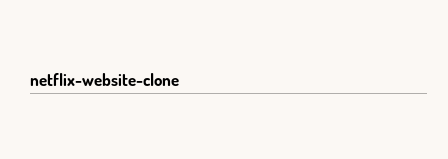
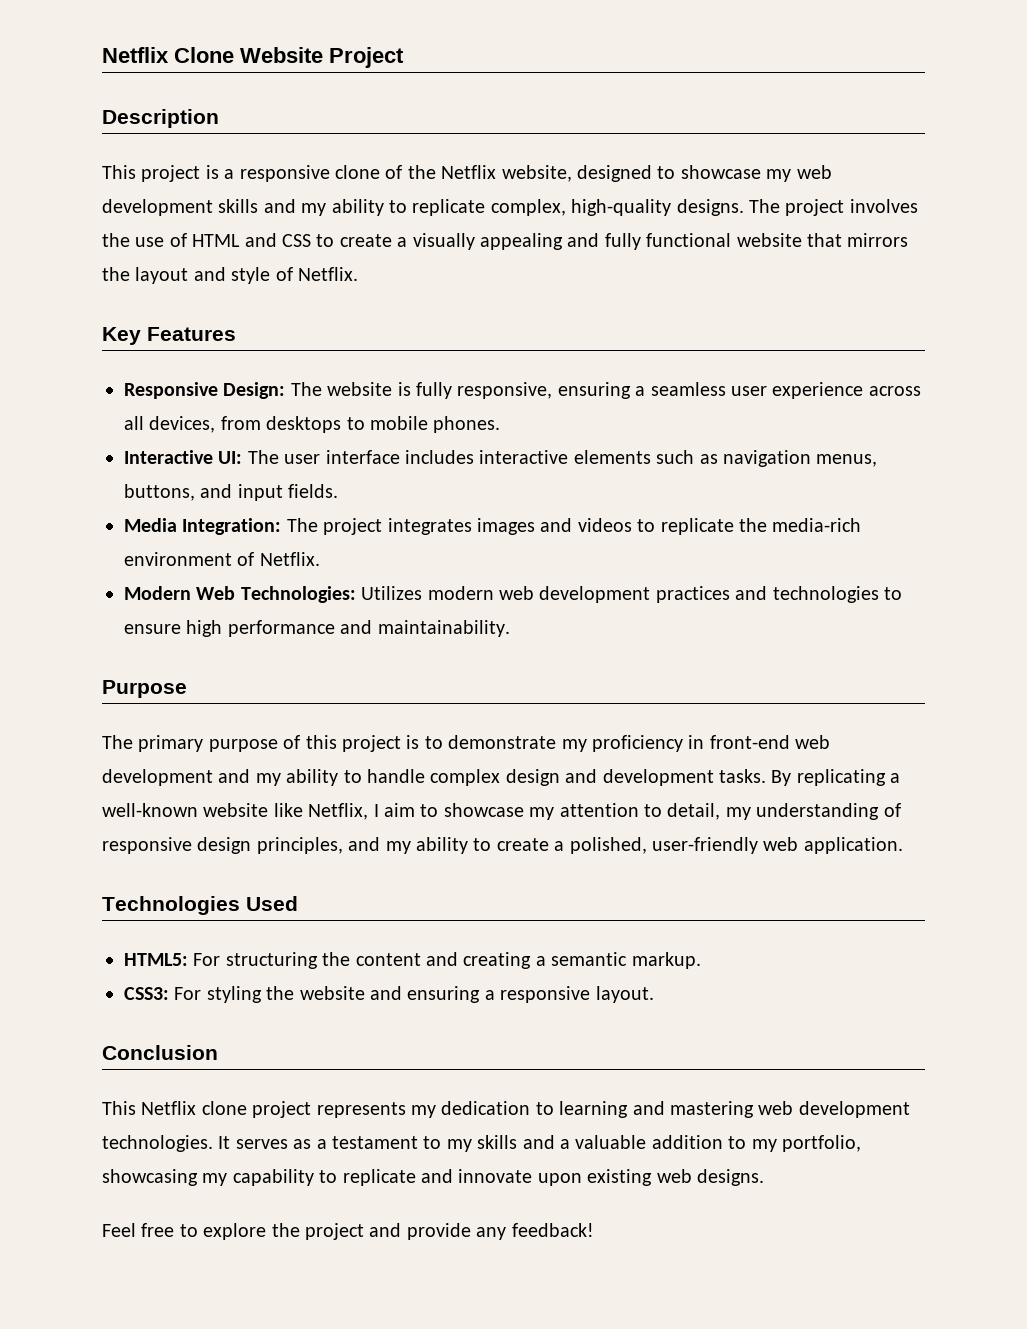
[30,73,179,86] netflix-website-clone -> [102,47,404,68] [102,109,219,128] [102,165,832,182] [102,199,918,216] [102,233,909,250] [102,267,358,284] [102,327,236,345] [124,382,921,399] [124,416,501,433] [124,450,878,467] [124,484,339,501] [124,518,862,535] [124,552,320,566] [124,586,902,603] [124,620,510,637] [102,680,187,698] [102,735,831,752] [102,769,901,786] [102,803,901,820] [102,837,903,854] [102,896,298,915] [124,952,701,969] [124,986,654,1003] [102,1045,218,1060] [102,1101,910,1118] [102,1135,861,1152] [102,1169,764,1186] [102,1223,594,1240] Netflix Clone Website Project // Description // This project is a responsive clone of the Netflix website, designed to showcase my web development skills and my ability to replicate complex, high-quality designs. The project involves the use of HTML and CSS to create a visually appealing and fully functional website that mirrors the layout and style of Netflix. // Key Features // Responsive Design: The website is fully responsive, ensuring a seamless user experience across all devices, from desktops to mobile phones. // Interactive UI: The user interface includes interactive elements such as navigation menus, buttons, and input fields. // Media Integration: The project integrates images and videos to replicate the media-rich environment of Netflix. // Modern Web Technologies: Utilizes modern web development practices and technologies to ensure high performance and maintainability. // Purpose // The primary purpose of this project is to demonstrate my proficiency in front-end web development and my ability to handle complex design and development tasks. By replicating a well-known website like Netflix, I aim to showcase my attention to detail, my understanding of responsive design principles, and my ability to create a polished, user-friendly web application. // Technologies Used // HTML5: For structuring the content and creating a semantic markup. // CSS3: For styling the website and ensuring a responsive layout. // Conclusion // This Netflix clone project represents my dedication to learning and mastering web development technologies. It serves as a testament to my skills and a valuable addition to my portfolio, showcasing my capability to replicate and innovate upon existing web designs. // Feel free to explore the project and provide any feedback!

